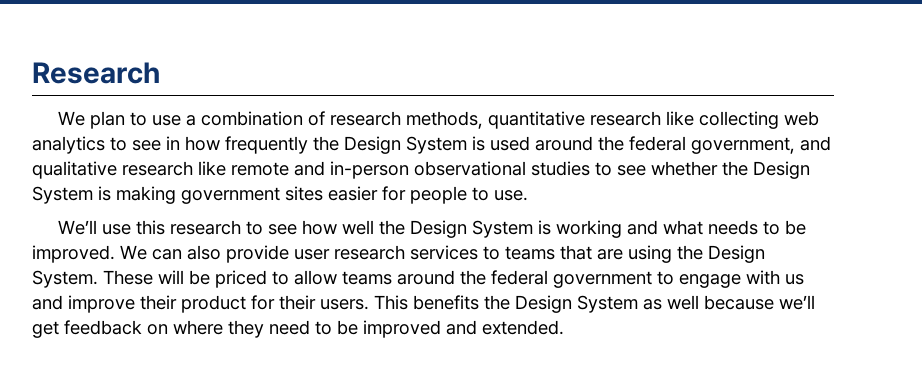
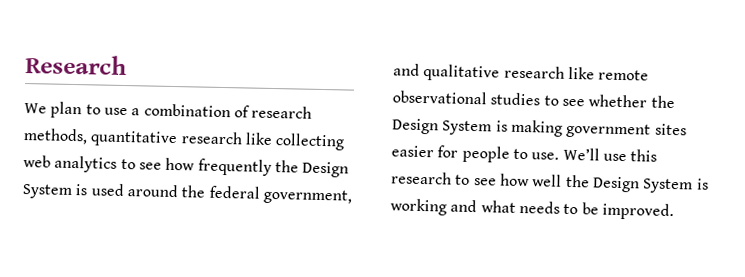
[166,136,180,150] in -> (162, 166) none
[294,161,409,179] and in-person -> (650, 75) none
(528, 195) // -> (560, 156) none
[120,245,765,263] [32,270,804,288] [32,295,815,313] [32,320,564,338] We can also provide user research services to teams that are using the Design System. These will be priced to allow teams around the federal government to engage with us and improve their product for their users. This benefits the Design System as well because we’ll get feedback on where they need to be improved and extended. -> (674, 211) none

